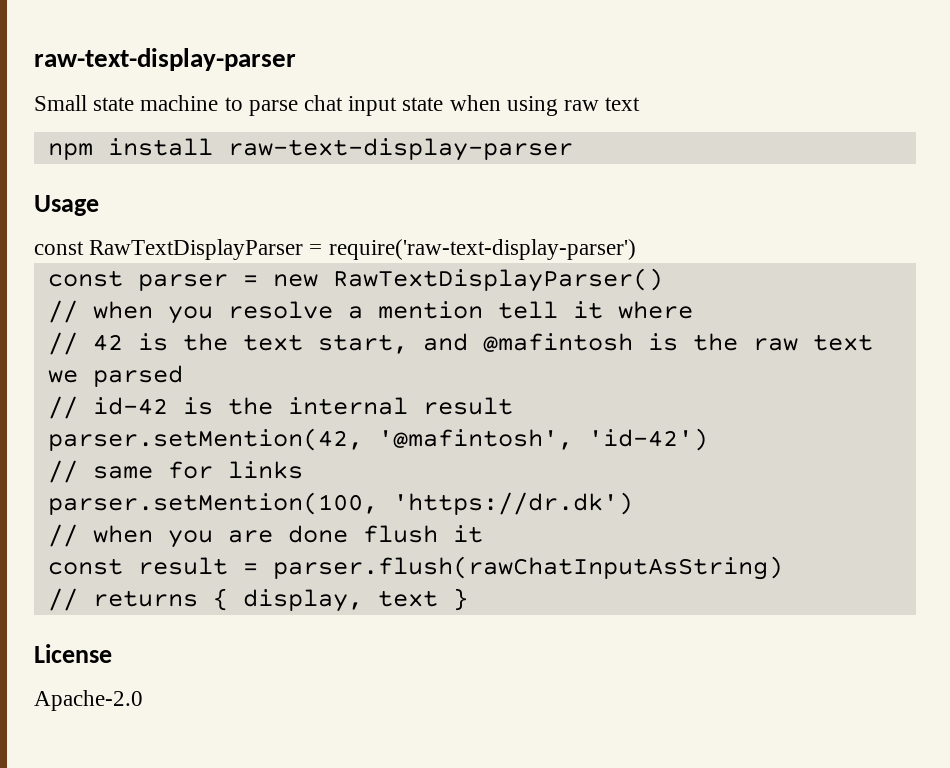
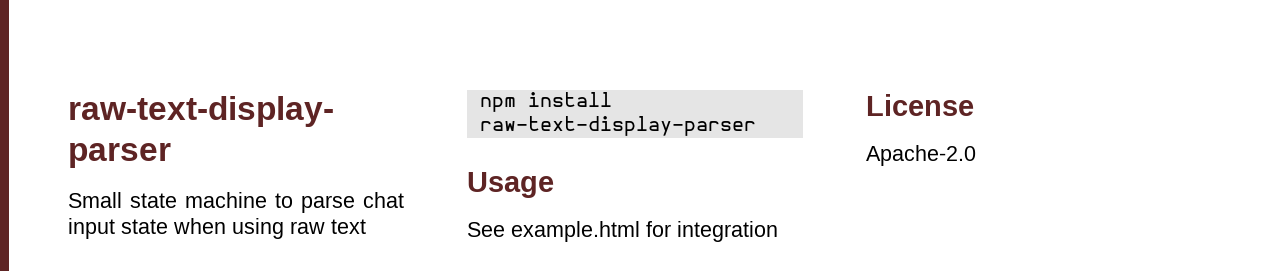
[34,239,636,260] [47,268,663,292] [47,300,693,324] [47,332,873,355] [47,365,183,387] [47,396,513,419] [47,428,708,451] [47,460,303,483] [47,492,633,515] [47,524,483,548] [47,556,783,580] [47,588,468,612] const RawTextDisplayParser = require('raw-text-display-parser') // const parser = new RawTextDisplayParser() // // when you resolve a mention tell it where // // 42 is the text start, and @mafintosh is the raw text we parsed // // id-42 is the internal result // parser.setMention(42, '@mafintosh', 'id-42') // // same for links // parser.setMention(100, 'https://dr.dk') // // when you are done flush it // const result = parser.flush(rawChatInputAsString) // // returns { display, text } -> [467,221,778,242] See example.html for integration

